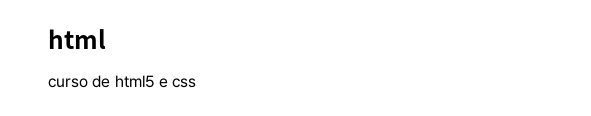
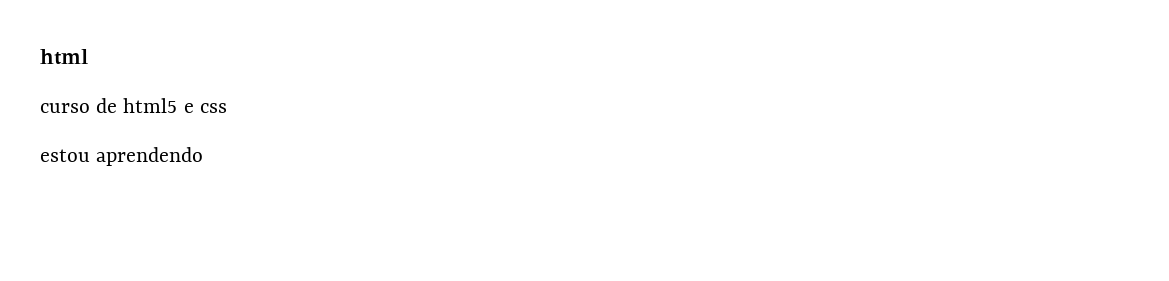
(197, 83) none -> [40,147,204,166] // estou aprendendo

